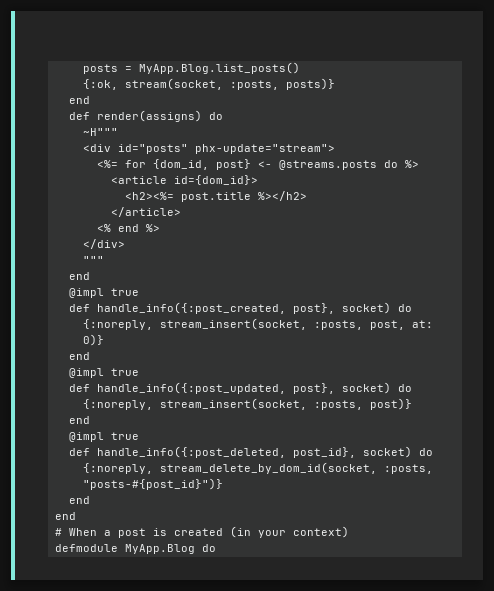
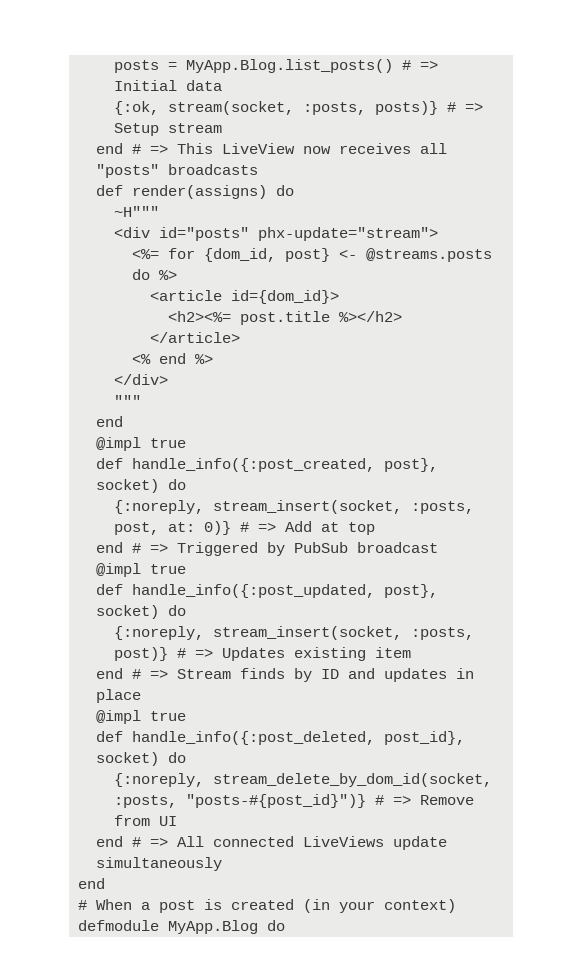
(300, 68) none -> [402,60,438,70] [114,80,222,91] # => Initial data
[68,96,90,104] // end -> [447,102,483,112] [114,123,222,136] [96,143,447,154] [96,164,258,178] # => Setup stream // end # => This LiveView now receives all "posts" broadcasts
[68,352,90,360] // end -> [240,521,375,535] [96,542,438,556] # => Add at top // end # => Triggered by PubSub broadcast
[68,416,90,424] // end -> [177,647,411,661] [96,668,474,682] [96,689,141,703] # => Updates existing item // end # => Stream finds by ID and updates in place
[68,496,90,504] // end -> [375,795,474,805] [114,815,177,826] [96,836,447,850] [96,857,222,871] # => Remove from UI // end # => All connected LiveViews update simultaneously

